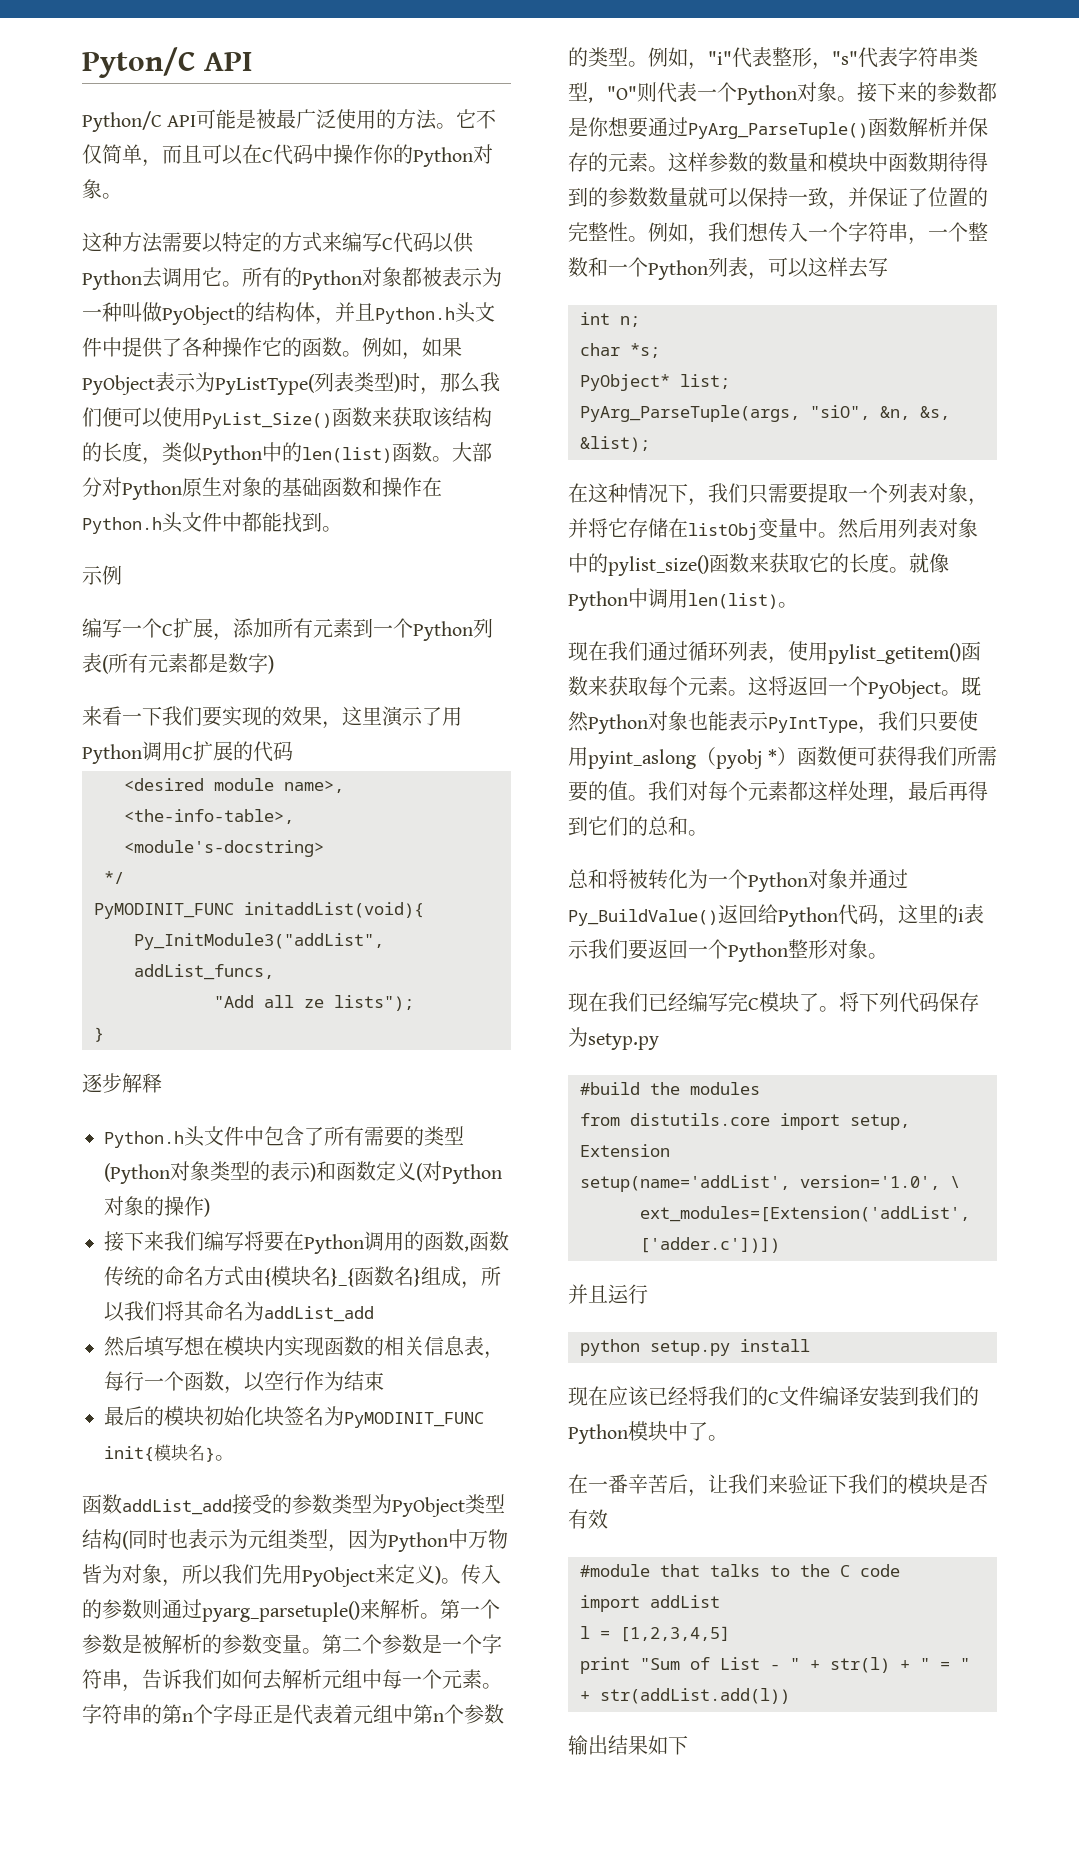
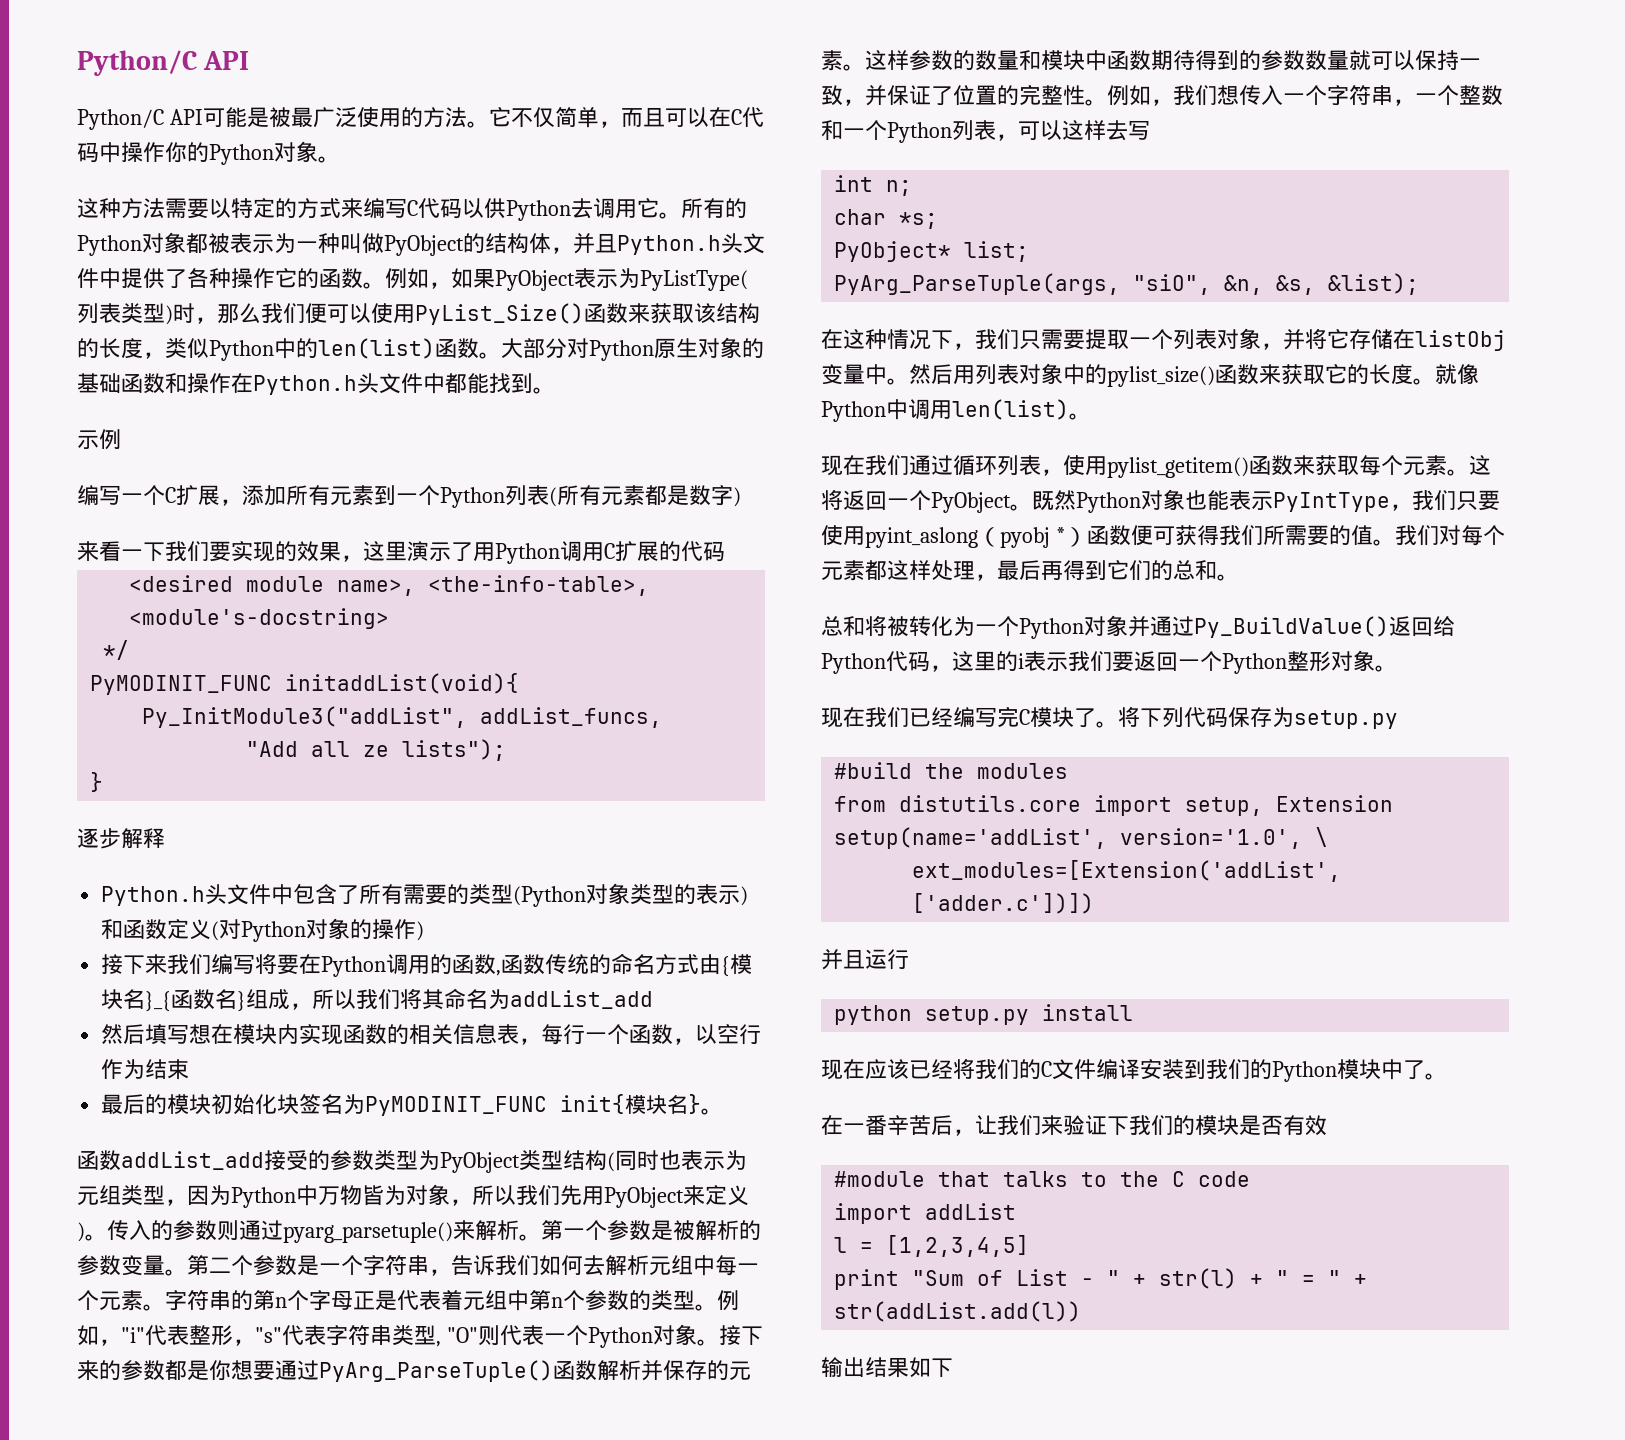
[82,47,196,78] Pyton/C -> [77,50,197,76] Python/C
[588,1033,659,1050] setyp.py -> [1294,710,1398,729] setup.py

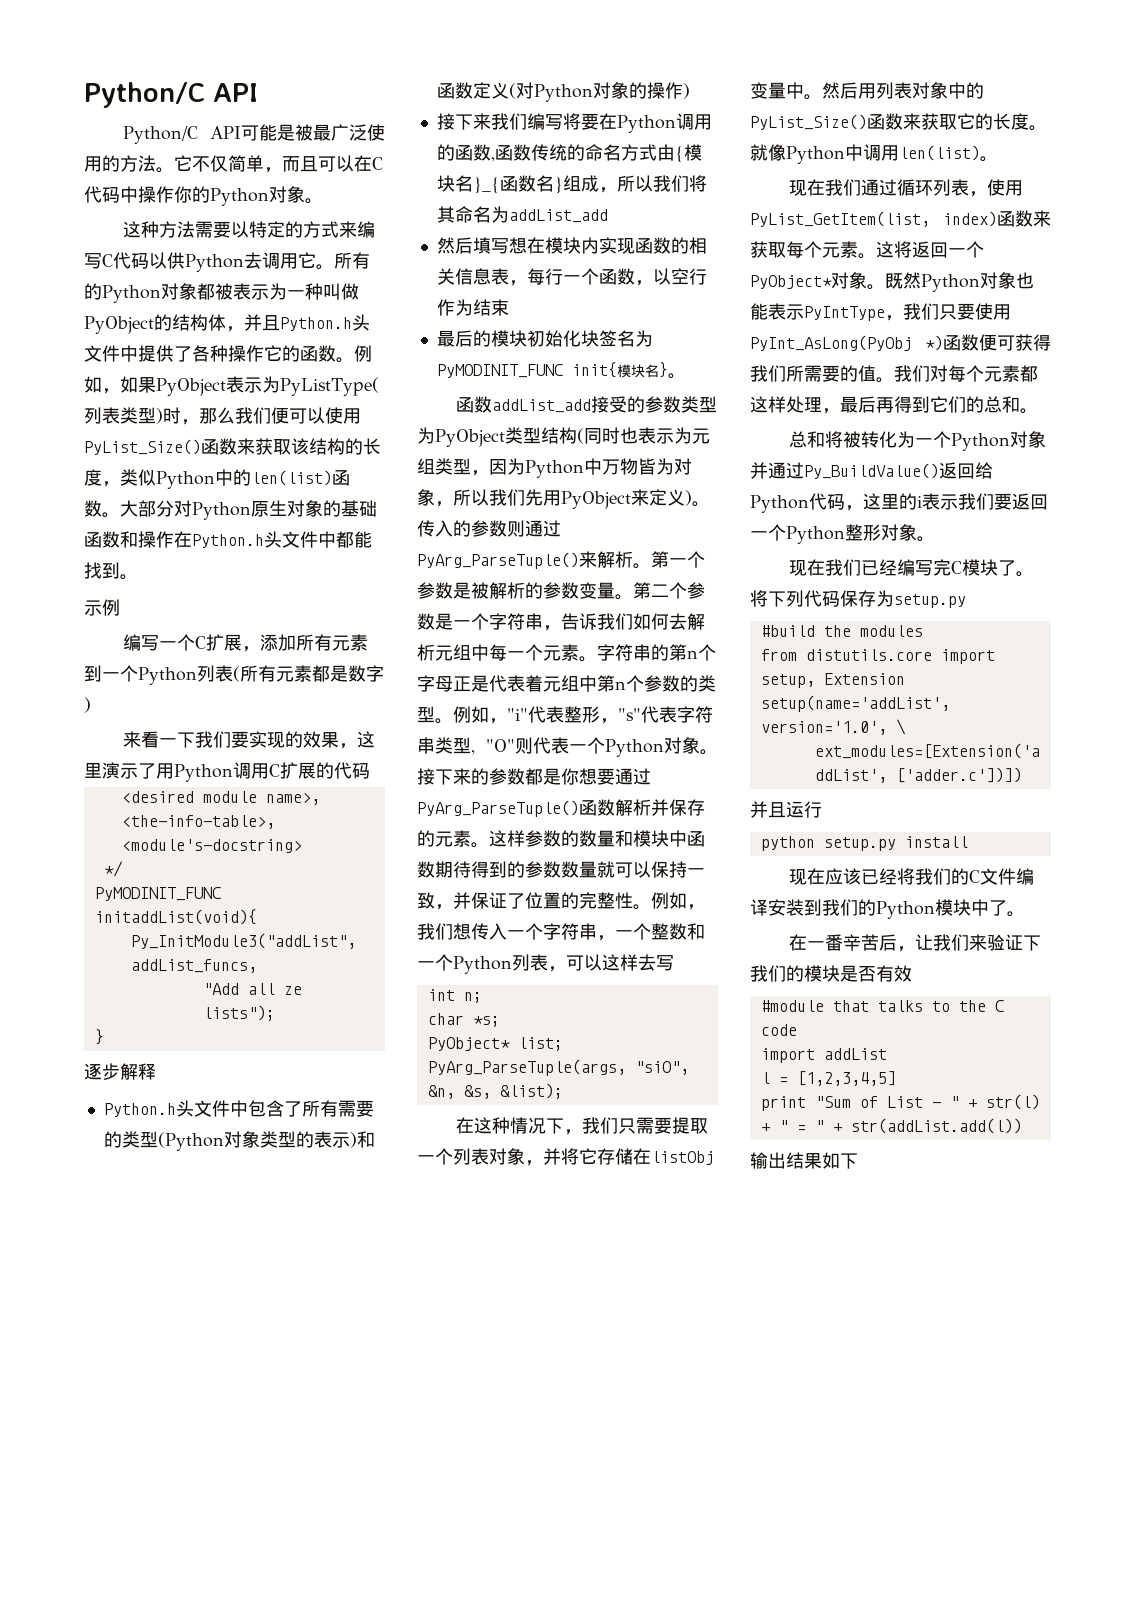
[283,1222,453,1243] pyarg_parsetuple() -> [417,552,579,569] PyArg_ParseTuple()
[1107,366,1215,387] pylist_size() -> [750,114,867,130] PyList_Size()
[1107,457,1249,478] pylist_getitem() -> [750,211,997,227] PyList_GetItem(list, index)
[931,492,1011,513] PyObject -> [750,272,867,289] PyObject*对象
[865,527,1087,548] pyint_aslong（pyobj *） -> [750,335,943,351] PyInt_AsLong(PyObj *)

